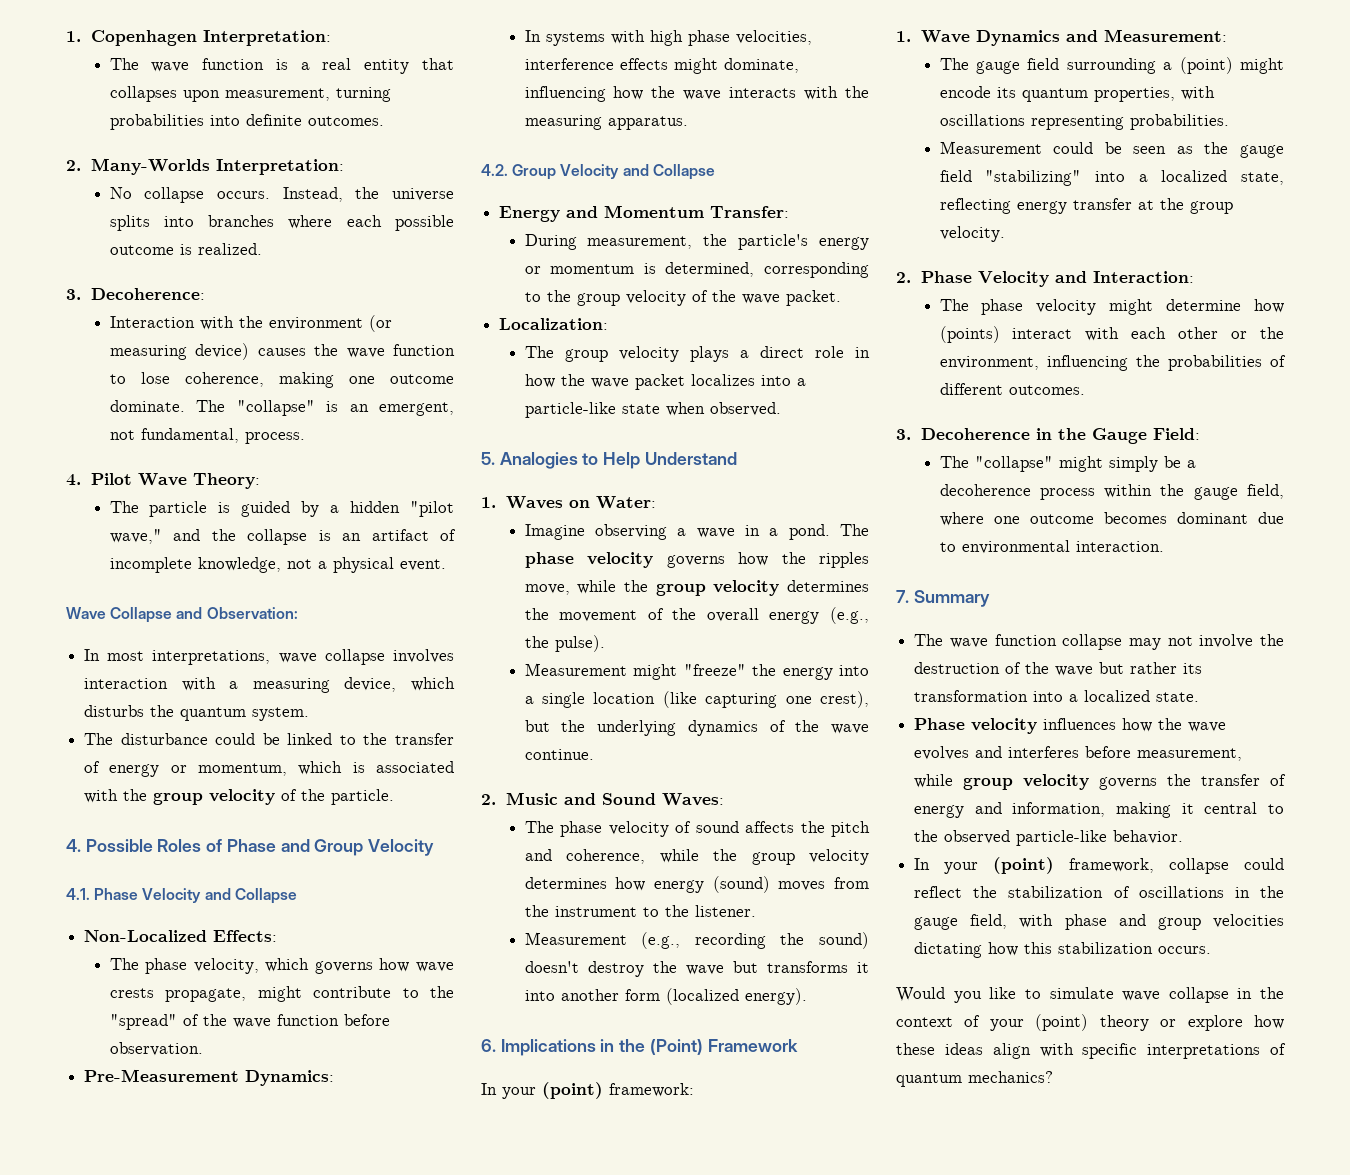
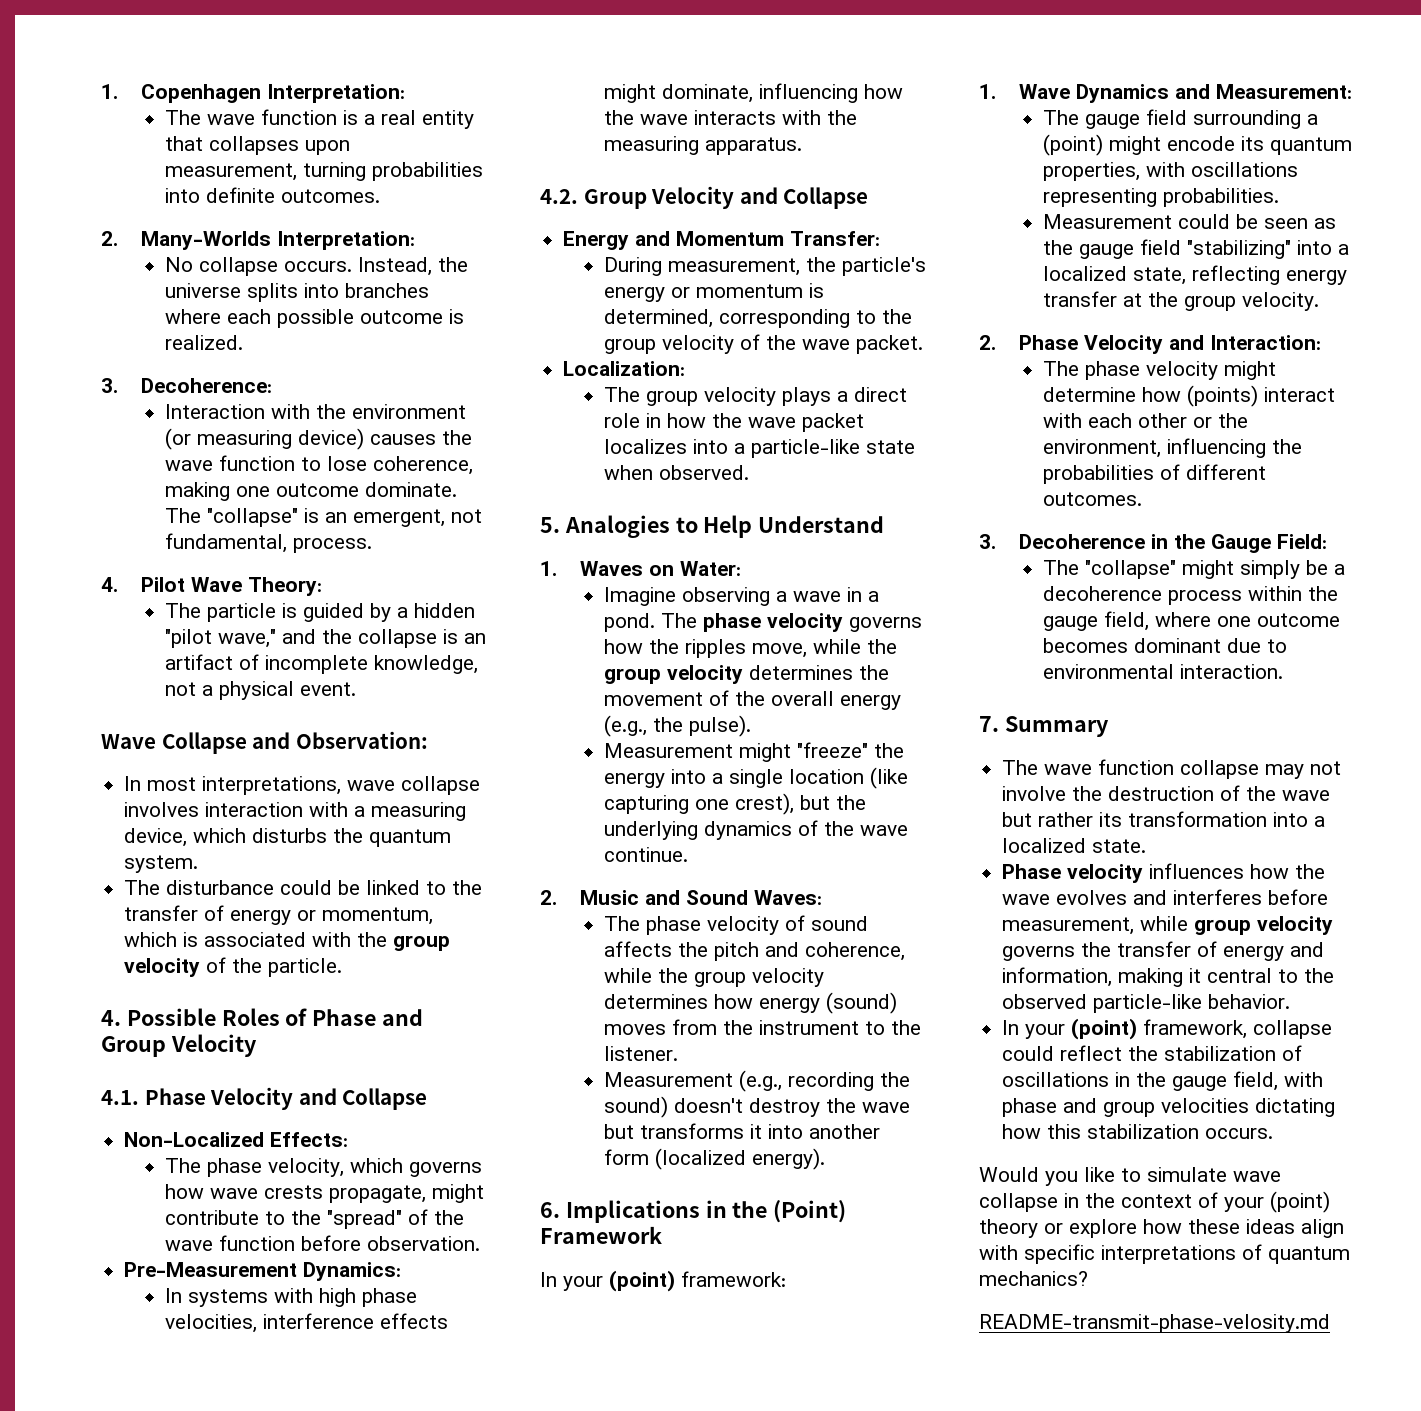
(1053, 1077) none -> [979,1314,1330,1333] // README-transmit-phase-velosity.md

